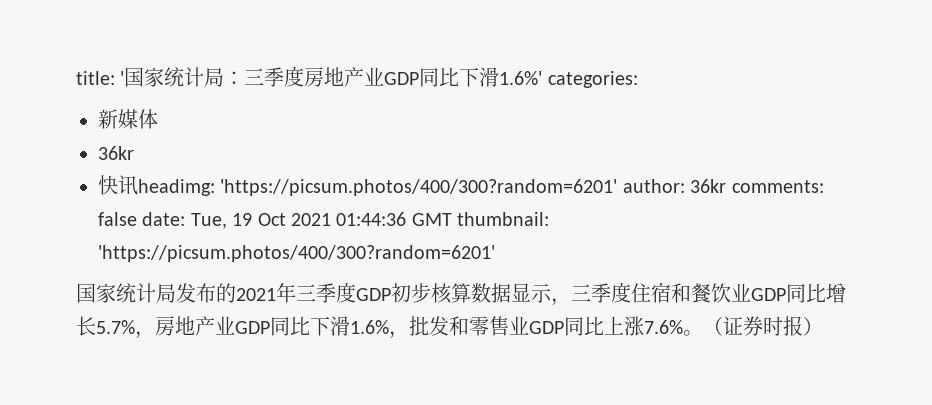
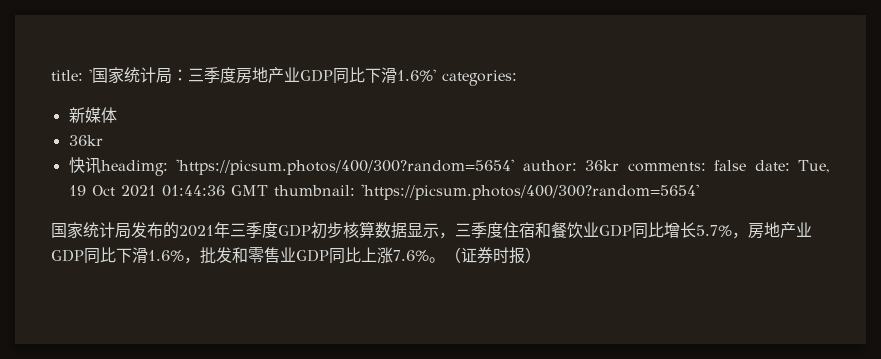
[220,179,618,196] 'https://picsum.photos/400/300?random=6201' -> [176,159,515,175] 'https://picsum.photos/400/300?random=5654'
[98,245,495,262] 'https://picsum.photos/400/300?random=6201' -> [360,184,699,200] 'https://picsum.photos/400/300?random=5654'

